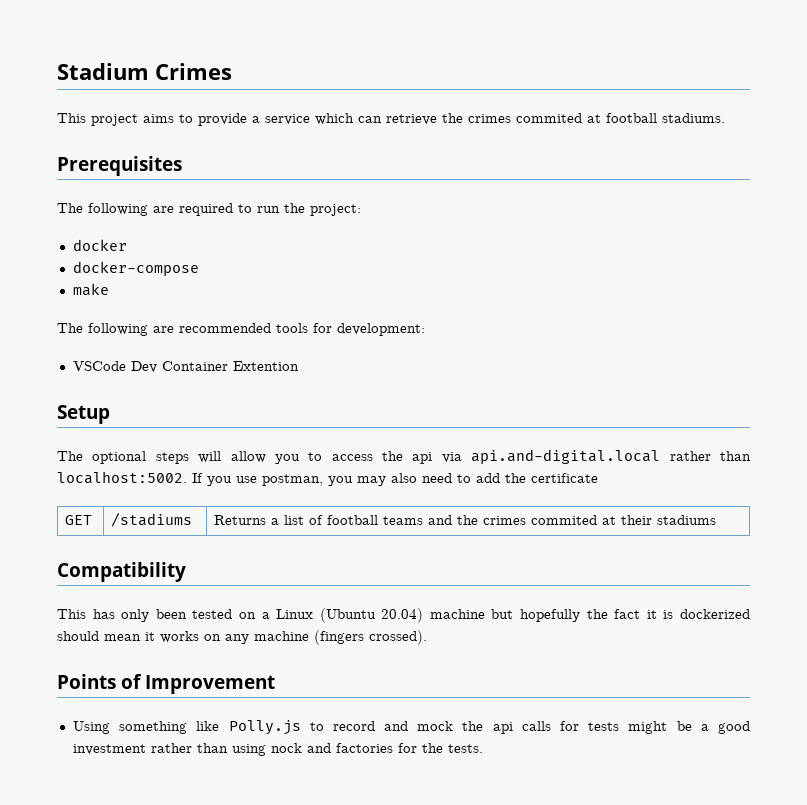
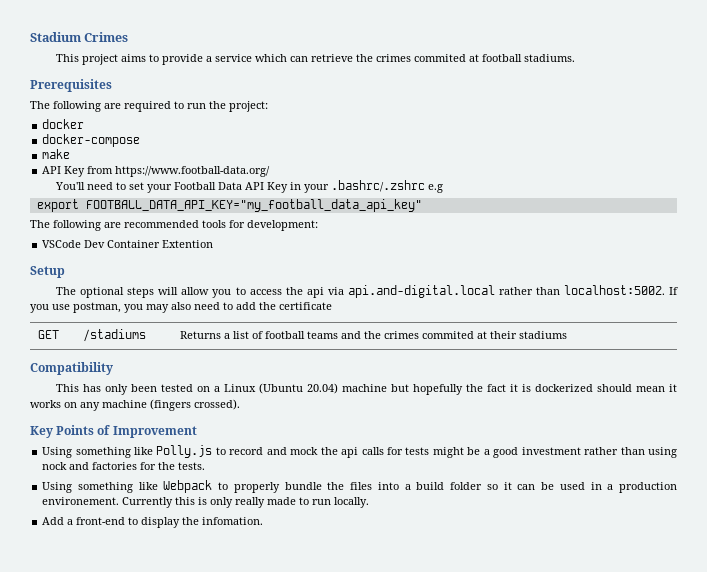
(109, 289) none -> [42,166,271,177] [55,180,444,193] [36,199,422,212] // API Key from https://www.football-data.org/ // You'll need to set your Football Data API Key in your .bashrc/.zshrc e.g // export FOOTBALL_DATA_API_KEY="my_football_data_api_key"
(427, 637) none -> [30,426,53,438] Key
(483, 748) none -> [42,480,678,493] [42,497,370,508] [42,517,264,528] // Using something like Webpack to properly bundle the files into a build folder so it can be used in a production environement. Currently this is only really made to run locally. // Add a front-end to display the infomation.

